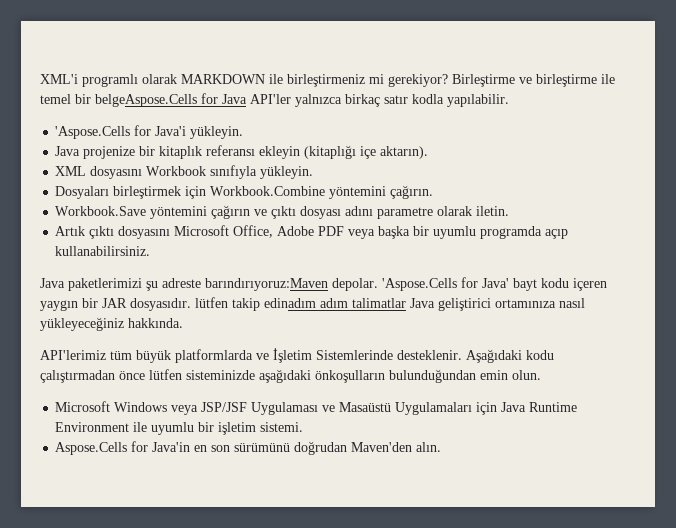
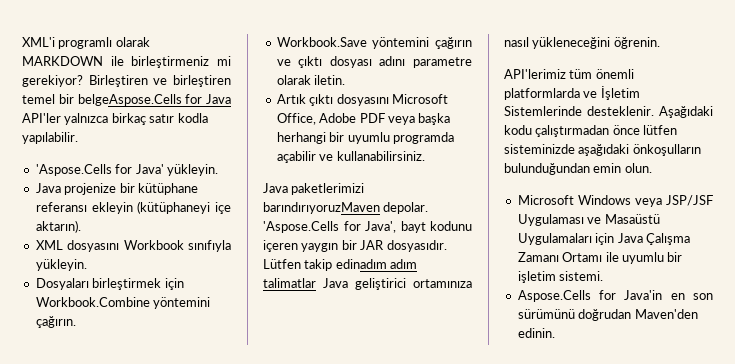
[452,74,615,87] Birleştirme ve birleştirme ile -> [88,75,231,87] Birleştiren ve birleştiren
[155,126,187,136] Java'i -> [135,164,164,174] Java'
[159,146,203,159] kitaplık -> [137,183,198,195] kütüphane
[304,145,357,159] (kitaplığı -> [137,201,211,214] (kütüphaneyi
(411, 232) none -> [276,132,326,144] herhangi
[545,229,569,239] açıp -> [276,151,334,163] açabilir ve
[146,277,569,291] şu adreste barındırıyoruz:Maven depolar. 'Aspose.Cells for Java' bayt kodu -> [263,202,429,214] [263,221,472,233] barındırıyoruzMaven depolar. 'Aspose.Cells for Java', bayt kodunu
[195,297,228,308] lütfen -> [263,259,301,269] Lütfen
[40,317,183,331] yükleyeceğiniz hakkında. -> [532,37,660,49] yükleneceğini öğrenin.
[136,350,171,363] büyük -> [595,69,634,79] önemli
[529,402,578,412] [55,422,130,432] Runtime Environment -> [645,233,690,245] [517,252,603,262] Çalışma Zamanı Ortamı
[416,442,442,452] alın. -> [517,328,555,338] edinin.

